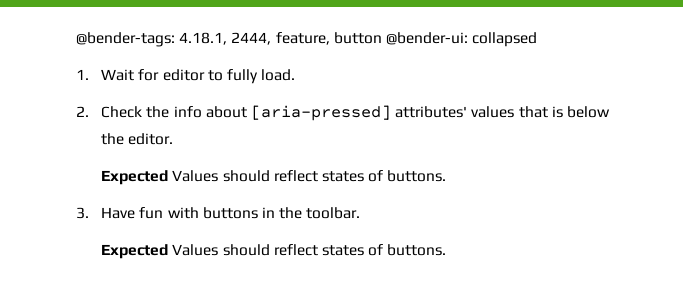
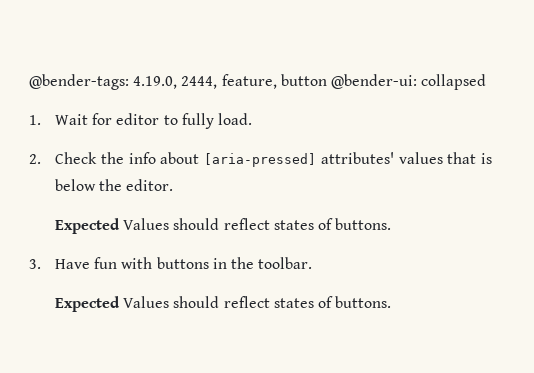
[179,32,228,45] 4.18.1, -> [133,76,178,89] 4.19.0,

